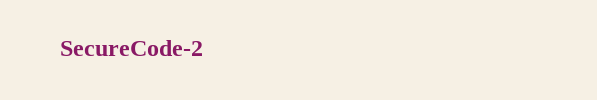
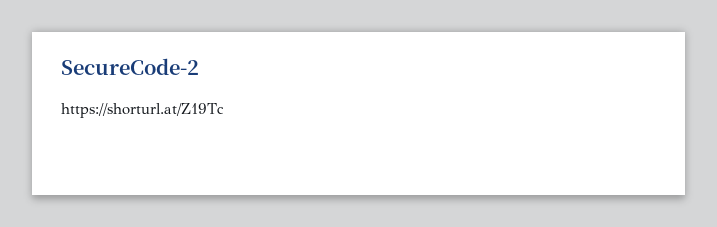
(203, 48) none -> [61,103,224,118] // https://shorturl.at/Z19Tc

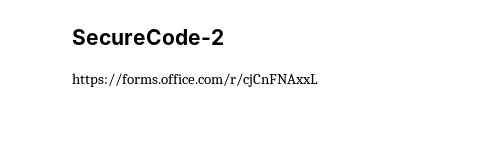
[61,103,224,118] https://shorturl.at/Z19Tc -> [72,73,318,87] https://forms.office.com/r/cjCnFNAxxL

